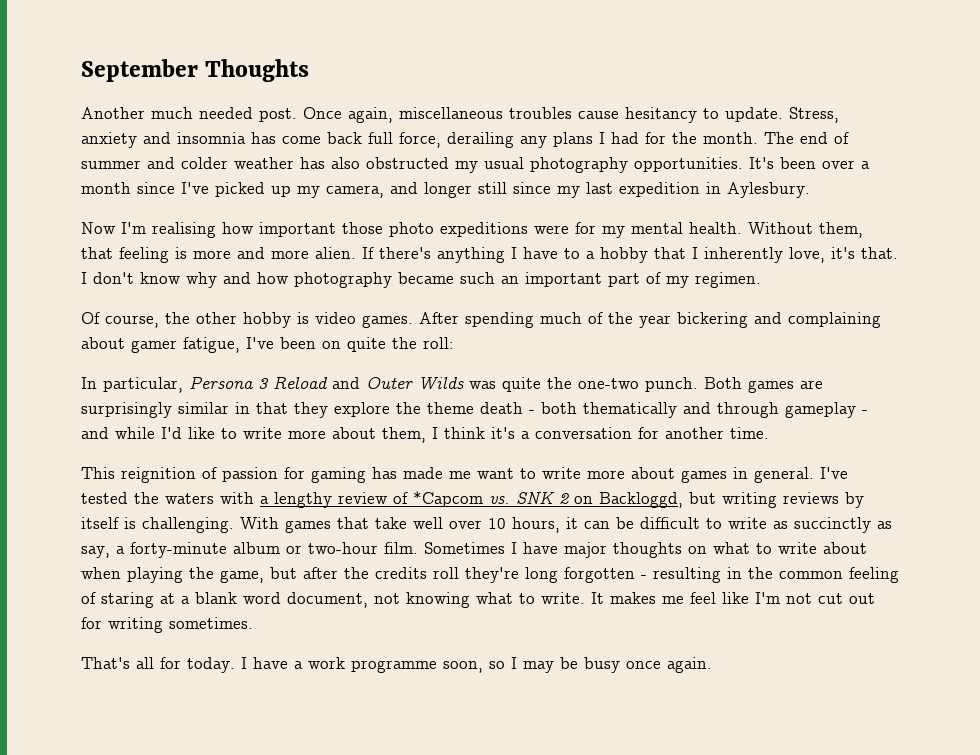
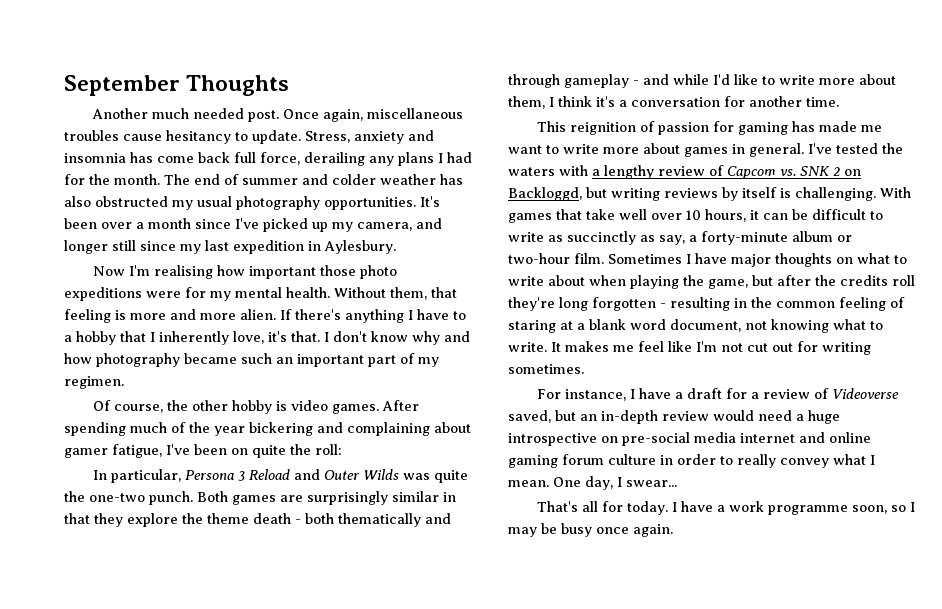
[413,491,483,507] *Capcom -> [727,166,776,179] Capcom
(253, 623) none -> [537,388,900,401] [508,410,840,424] [508,432,871,446] [508,454,875,468] [508,476,677,490] // For instance, I have a draft for a review of Videoverse saved, but an in-depth review would need a huge introspective on pre-social media internet and online gaming forum culture in order to really convey what I mean. One day, I swear...

